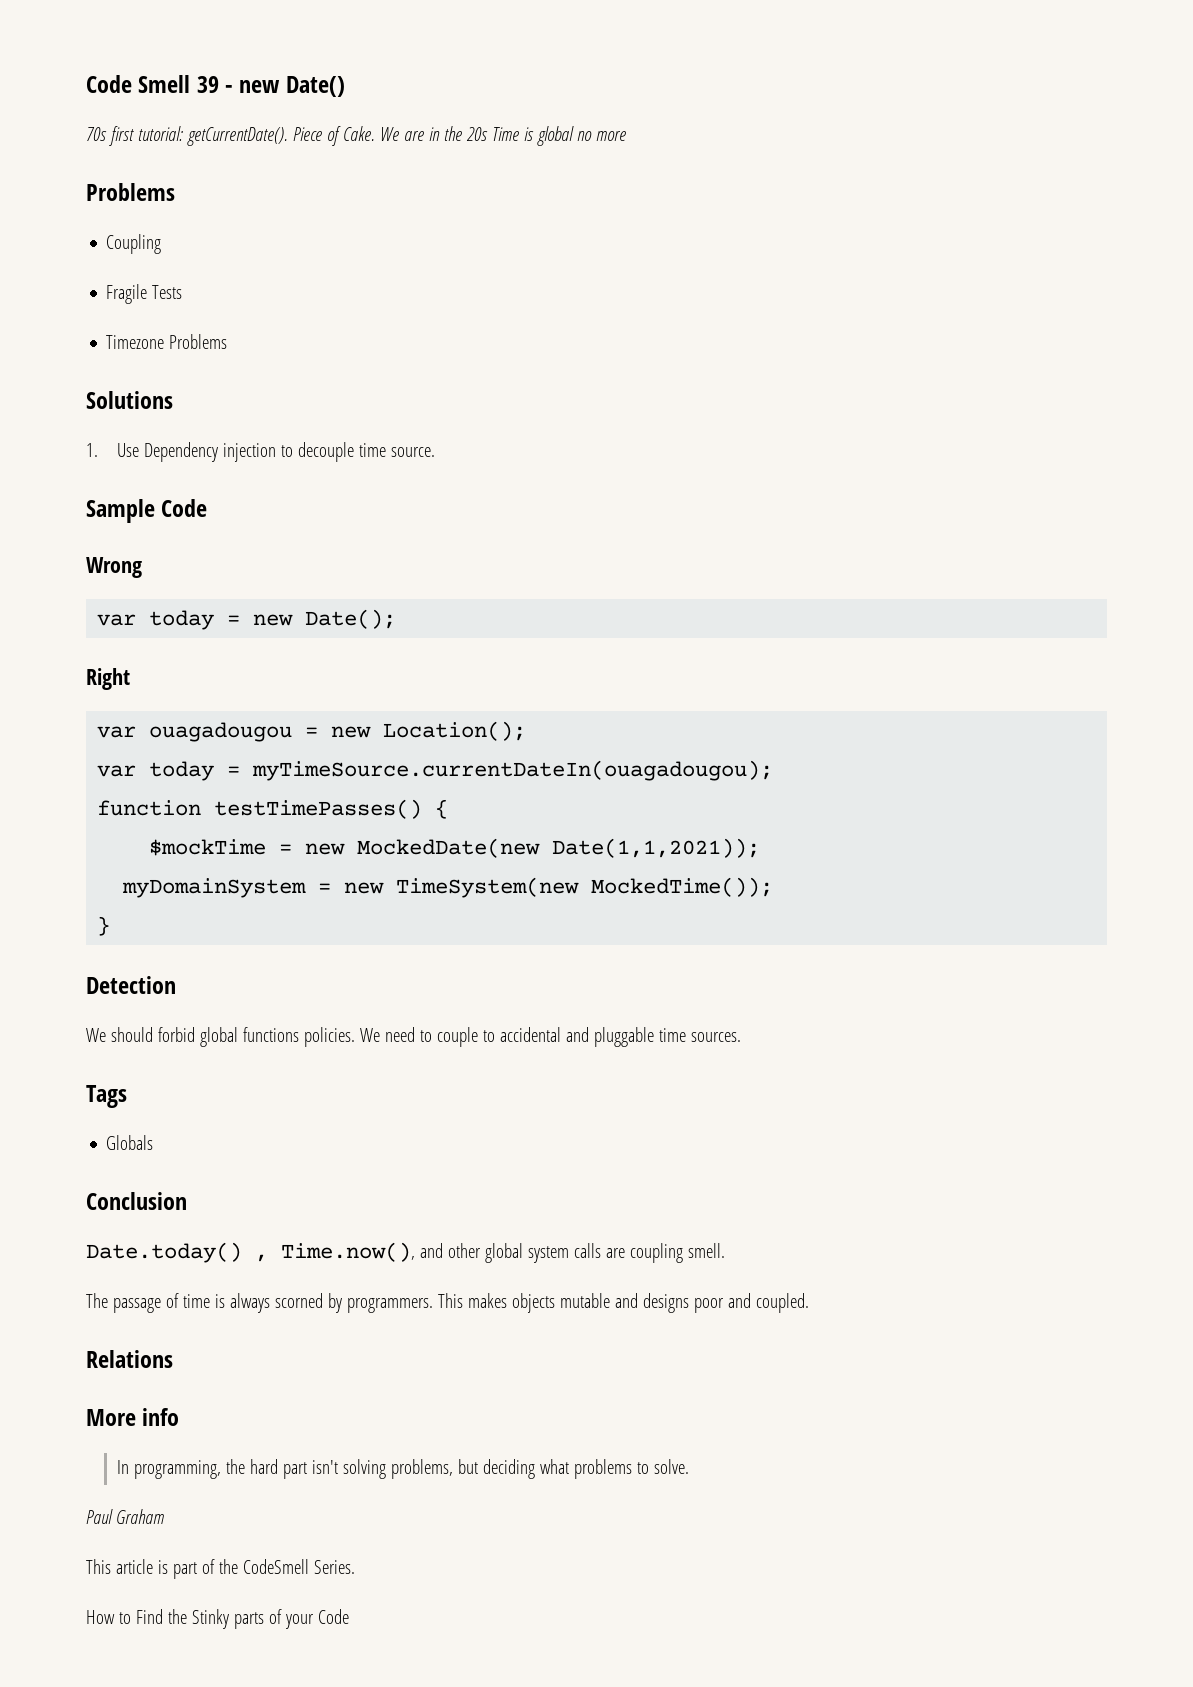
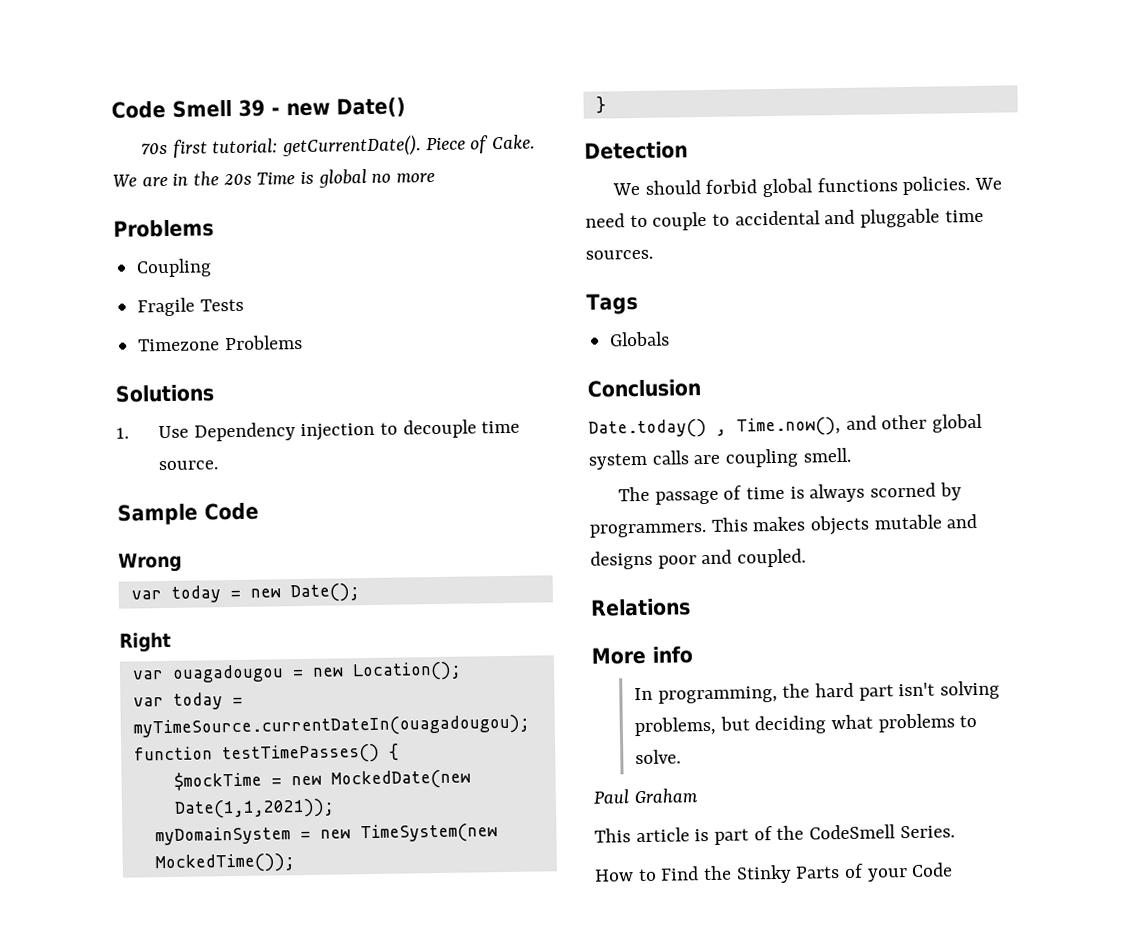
[233,1612,264,1629] parts -> [795,866,841,879] Parts

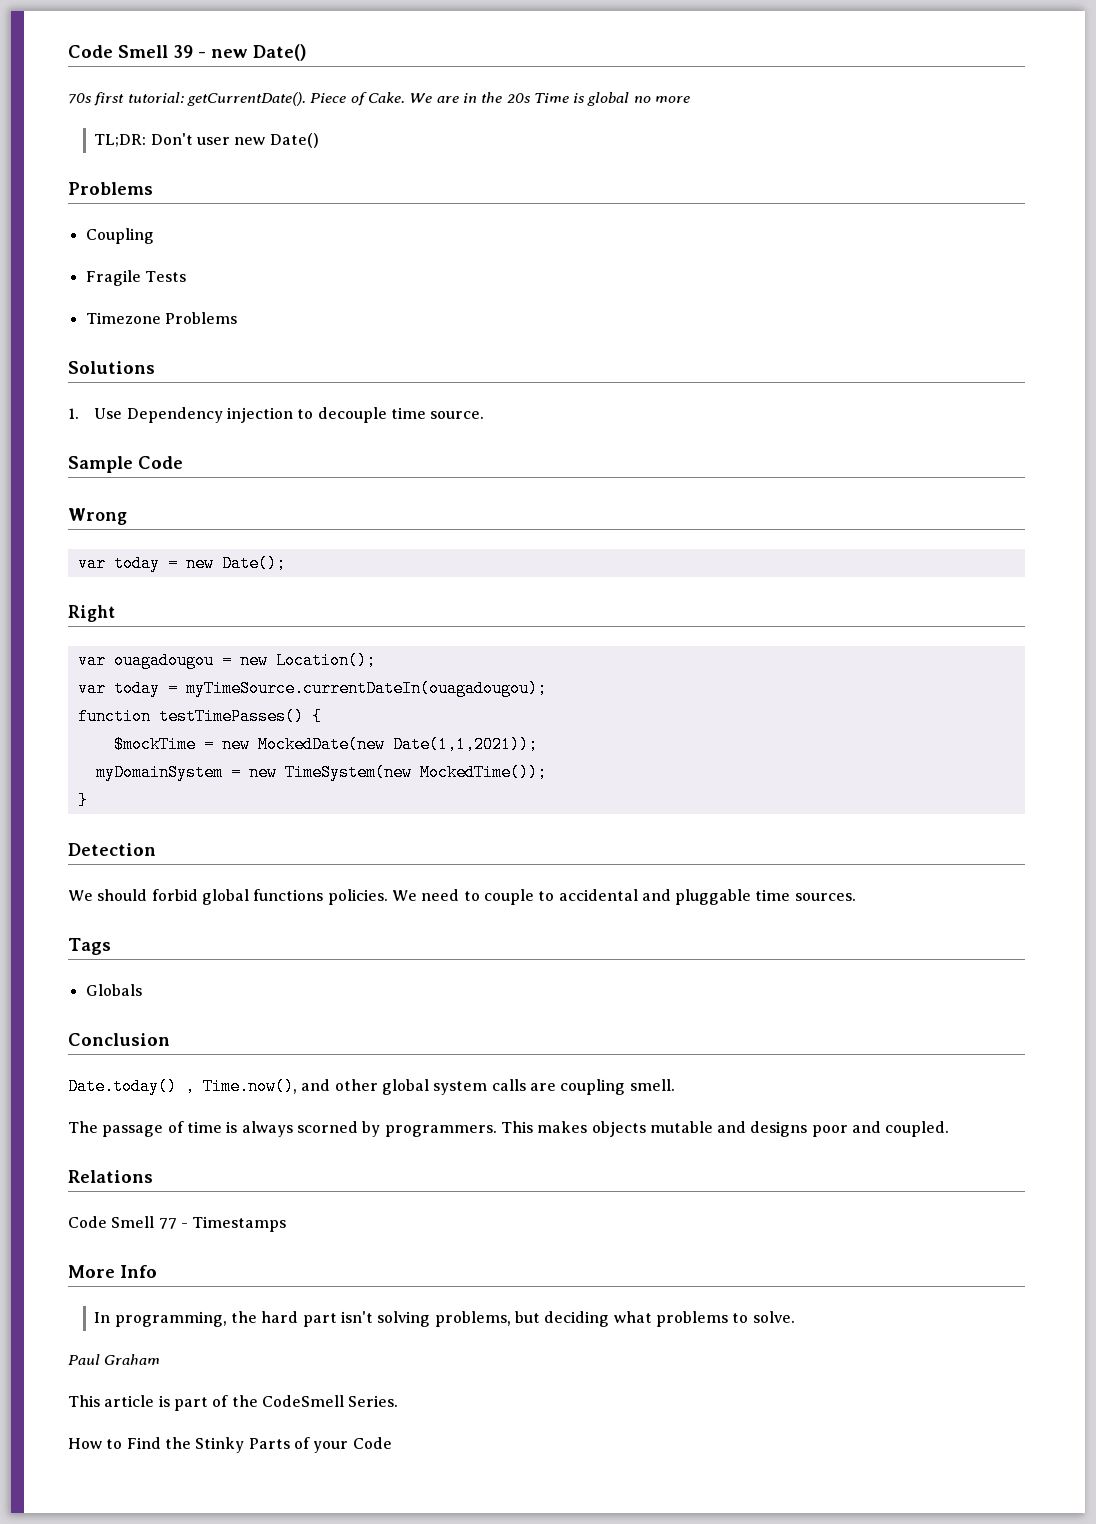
(436, 177) none -> [94,133,319,148] // TL;DR: Don't user new Date()
(691, 607) none -> [68,1216,287,1232] // Code Smell 77 - Timestamps
[652,646,693,664] info -> [120,1265,157,1278] Info

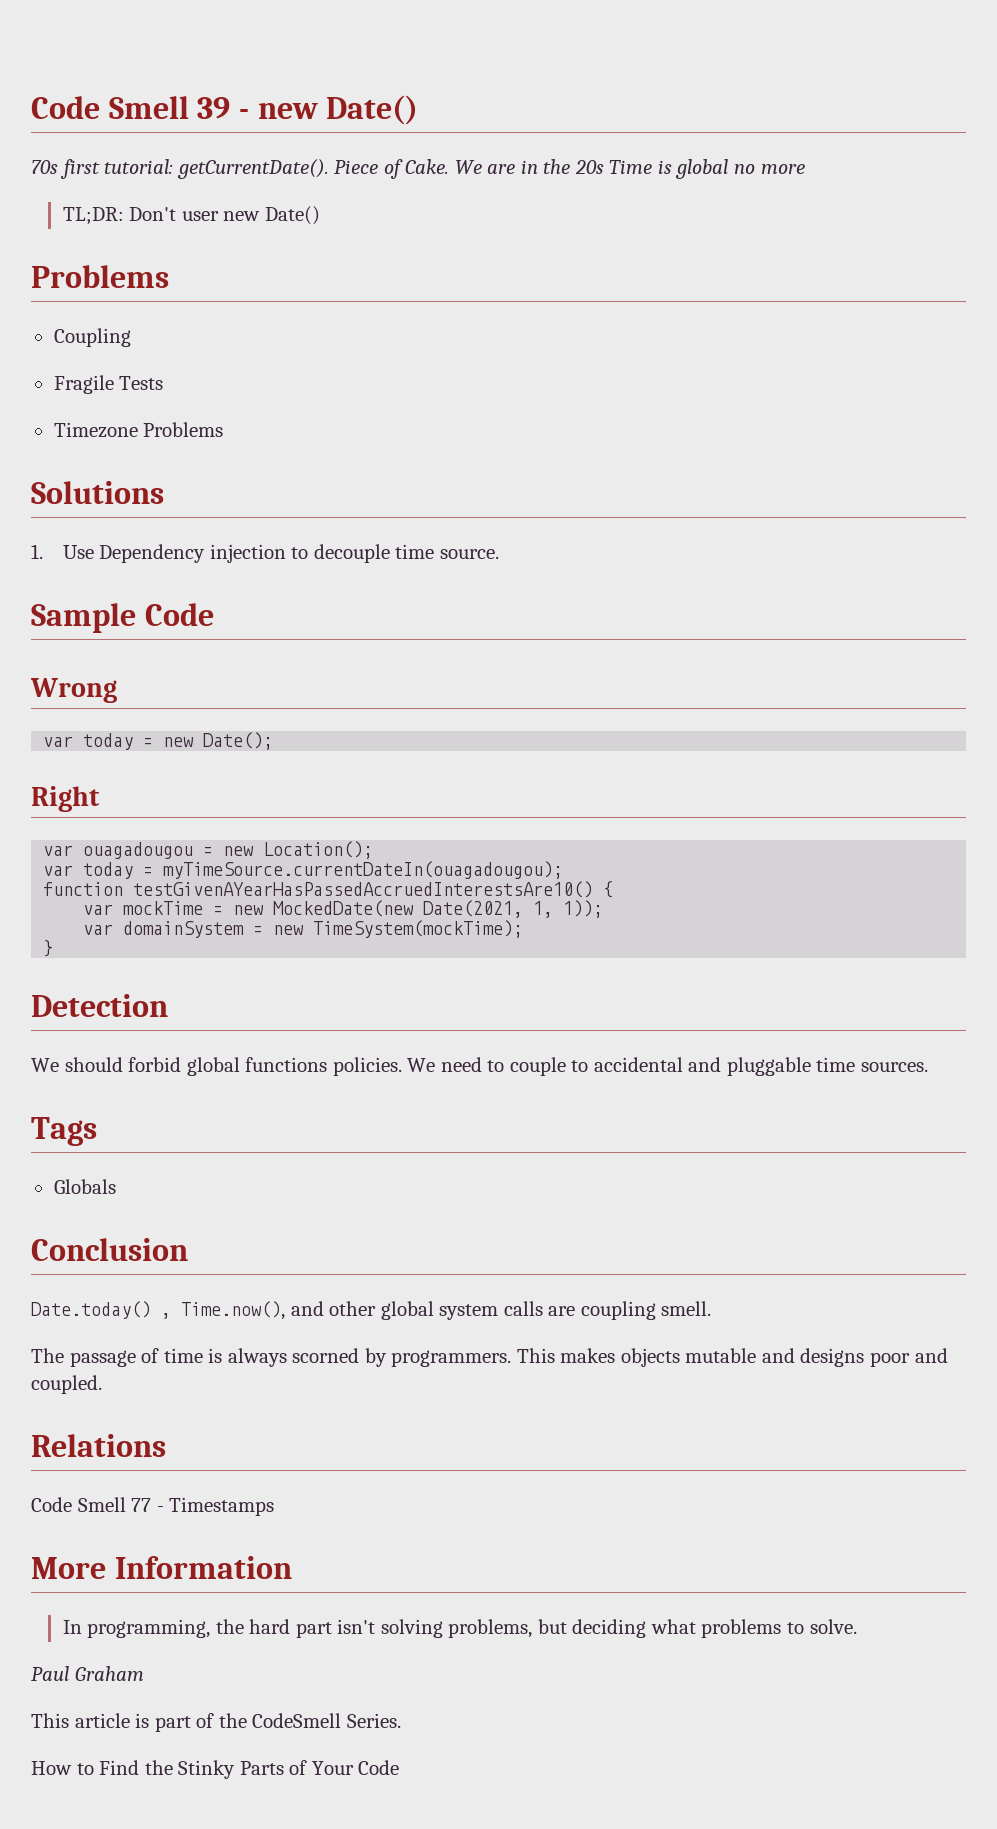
[158,708,304,725] testTimePasses() -> [133,881,594,898] testGivenAYearHasPassedAccruedInterestsAre10()
[113,736,196,753] $mockTime -> [83,901,204,915] var mockTime
[392,736,538,753] [95,764,547,781] Date(1,1,2021)); // myDomainSystem = new TimeSystem(new MockedTime()); -> [423,900,604,918] [83,920,524,938] Date(2021, 1, 1)); // var domainSystem = new TimeSystem(mockTime);
[120,1265,157,1278] Info -> [114,1556,292,1579] Information
[313,1441,349,1453] your -> [311,1761,354,1775] Your

